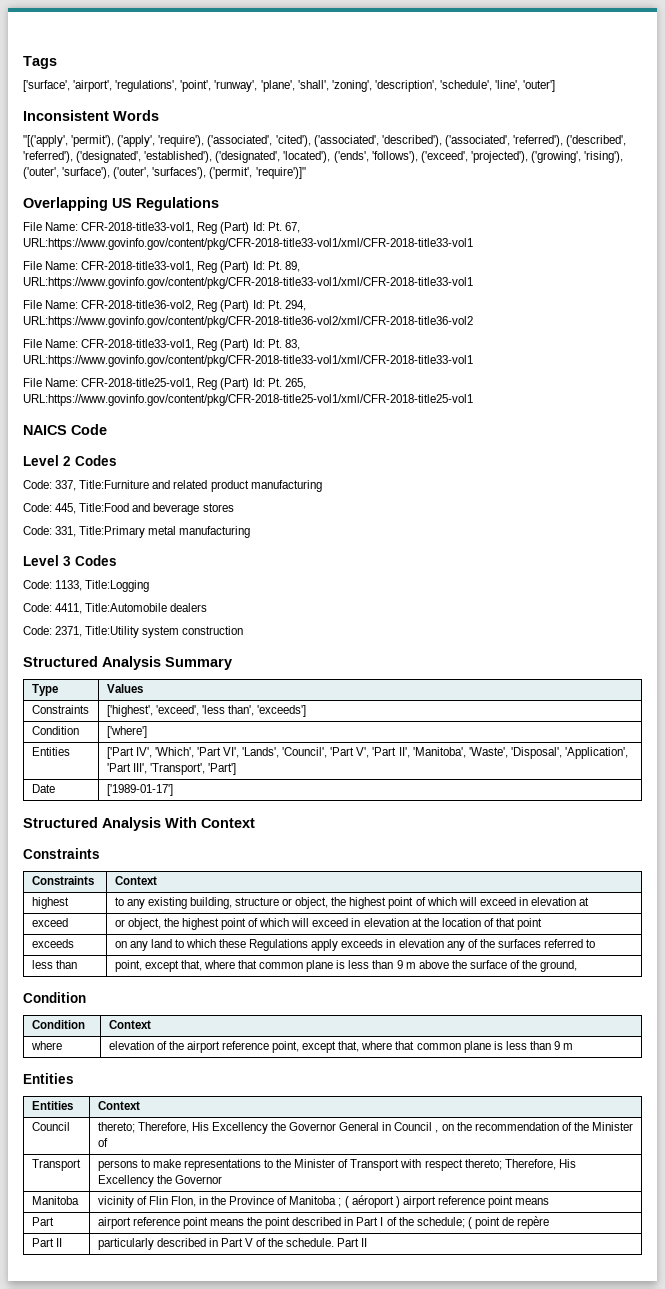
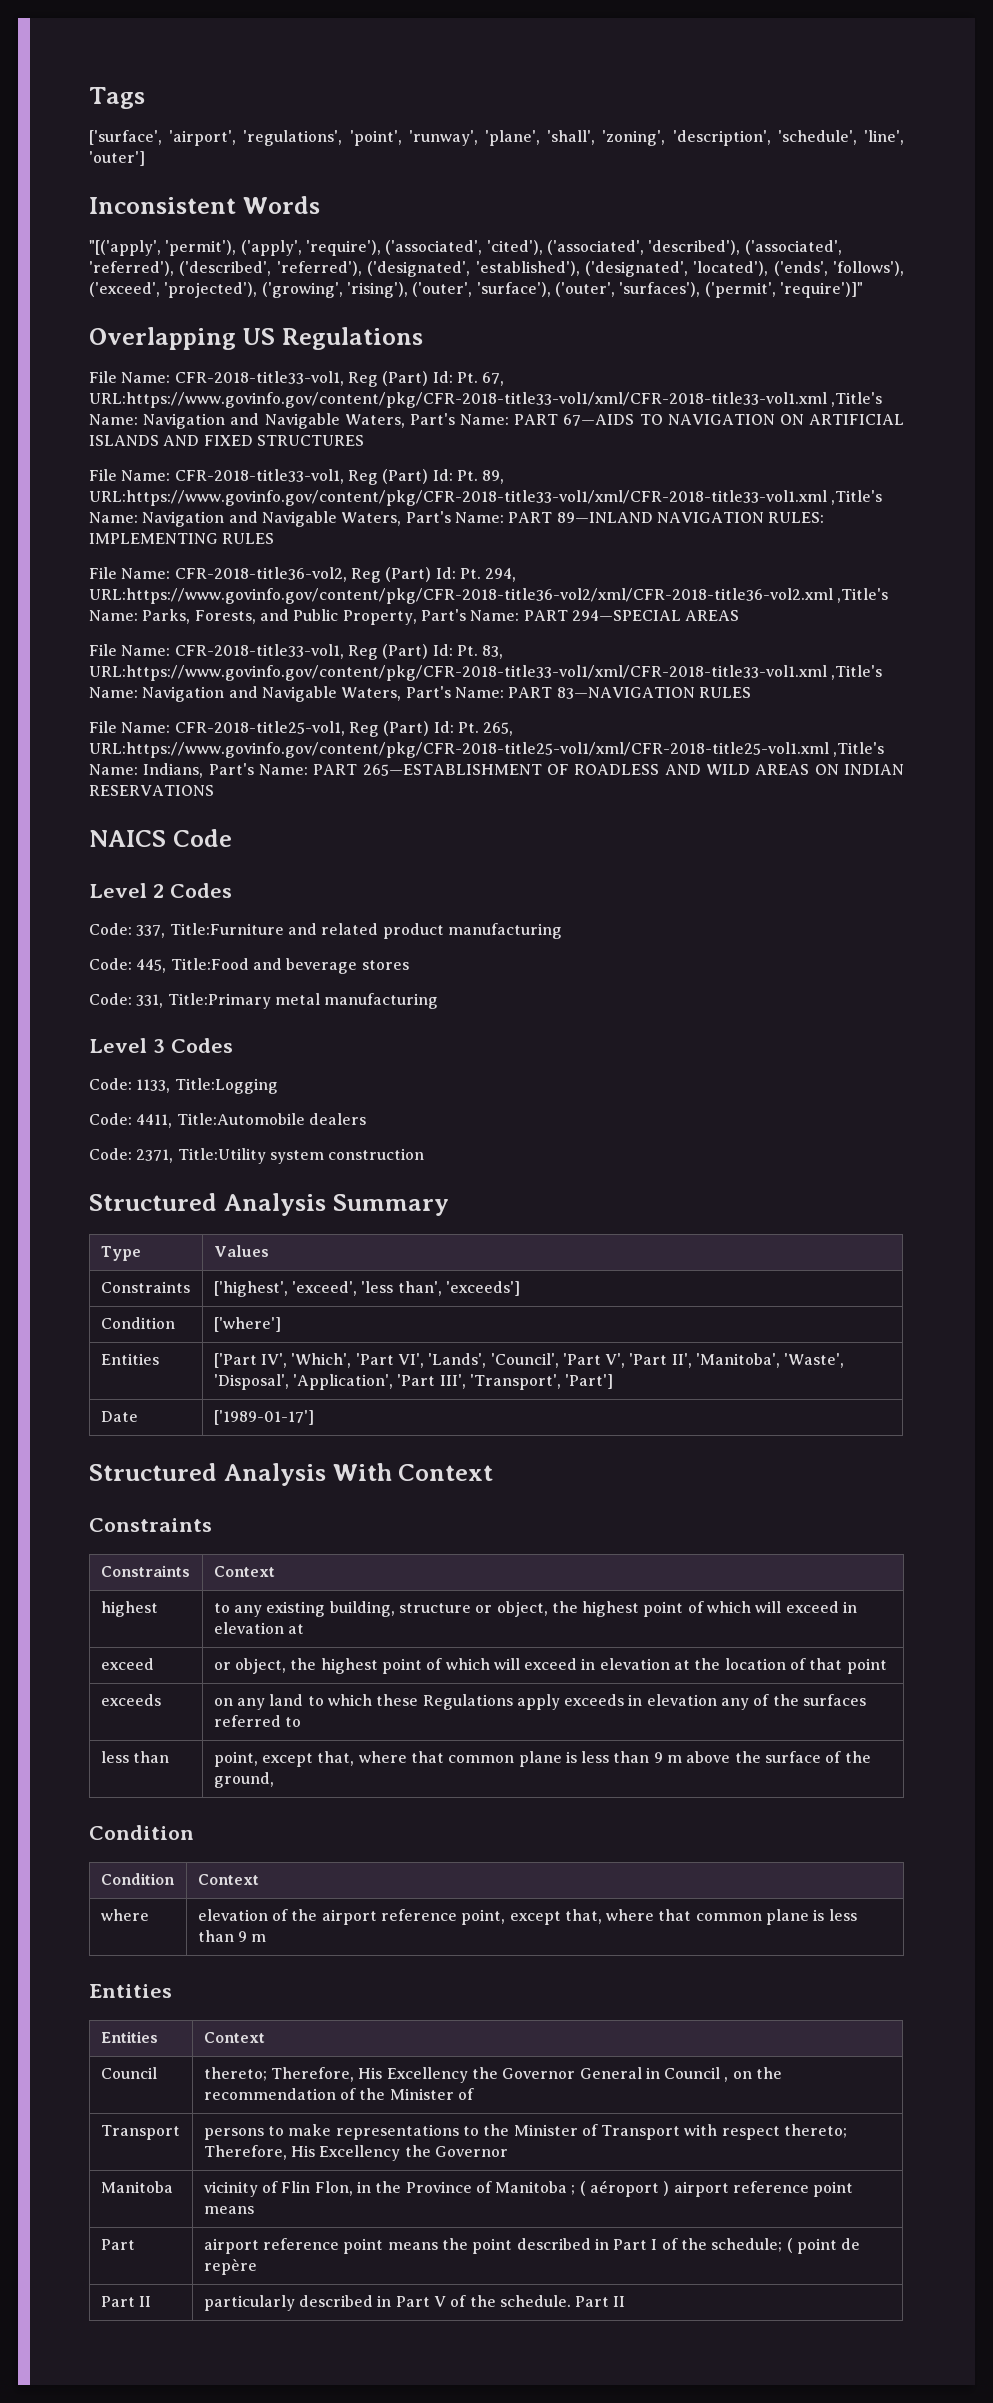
[23,238,473,250] URL:https://www.govinfo.gov/content/pkg/CFR-2018-title33-vol1/xml/CFR-2018-title33-vol1 -> [89,392,883,408] [89,413,904,429] [89,435,364,446] URL:https://www.govinfo.gov/content/pkg/CFR-2018-title33-vol1/xml/CFR-2018-title33-vol1.xml ,Title's Name: Navigation and Navigable Waters, Part's Name: PART 67—AIDS TO NAVIGATION ON ARTIFICIAL ISLANDS AND FIXED STRUCTURES
[23,277,473,289] URL:https://www.govinfo.gov/content/pkg/CFR-2018-title33-vol1/xml/CFR-2018-title33-vol1 -> [89,490,883,506] [89,511,825,527] [89,533,275,544] URL:https://www.govinfo.gov/content/pkg/CFR-2018-title33-vol1/xml/CFR-2018-title33-vol1.xml ,Title's Name: Navigation and Navigable Waters, Part's Name: PART 89—INLAND NAVIGATION RULES: IMPLEMENTING RULES
[23,316,473,328] URL:https://www.govinfo.gov/content/pkg/CFR-2018-title36-vol2/xml/CFR-2018-title36-vol2 -> [89,588,889,604] [89,609,740,625] URL:https://www.govinfo.gov/content/pkg/CFR-2018-title36-vol2/xml/CFR-2018-title36-vol2.xml ,Title's Name: Parks, Forests, and Public Property, Part's Name: PART 294—SPECIAL AREAS
[23,355,473,367] URL:https://www.govinfo.gov/content/pkg/CFR-2018-title33-vol1/xml/CFR-2018-title33-vol1 -> [89,665,883,681] [89,686,751,702] URL:https://www.govinfo.gov/content/pkg/CFR-2018-title33-vol1/xml/CFR-2018-title33-vol1.xml ,Title's Name: Navigation and Navigable Waters, Part's Name: PART 83—NAVIGATION RULES
[23,394,473,406] URL:https://www.govinfo.gov/content/pkg/CFR-2018-title25-vol1/xml/CFR-2018-title25-vol1 -> [89,742,885,758] [89,763,904,778] [89,785,214,796] URL:https://www.govinfo.gov/content/pkg/CFR-2018-title25-vol1/xml/CFR-2018-title25-vol1.xml ,Title's Name: Indians, Part's Name: PART 265—ESTABLISHMENT OF ROADLESS AND WILD AREAS ON INDIAN RESERVATIONS

